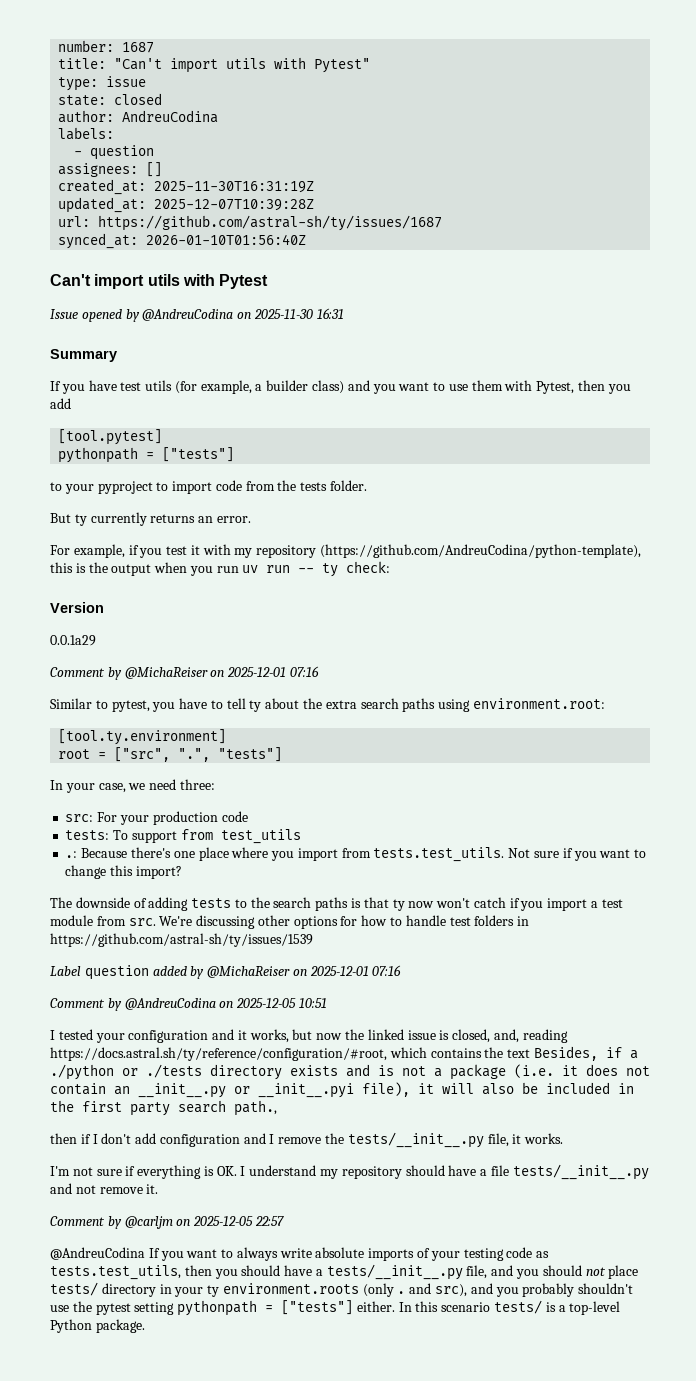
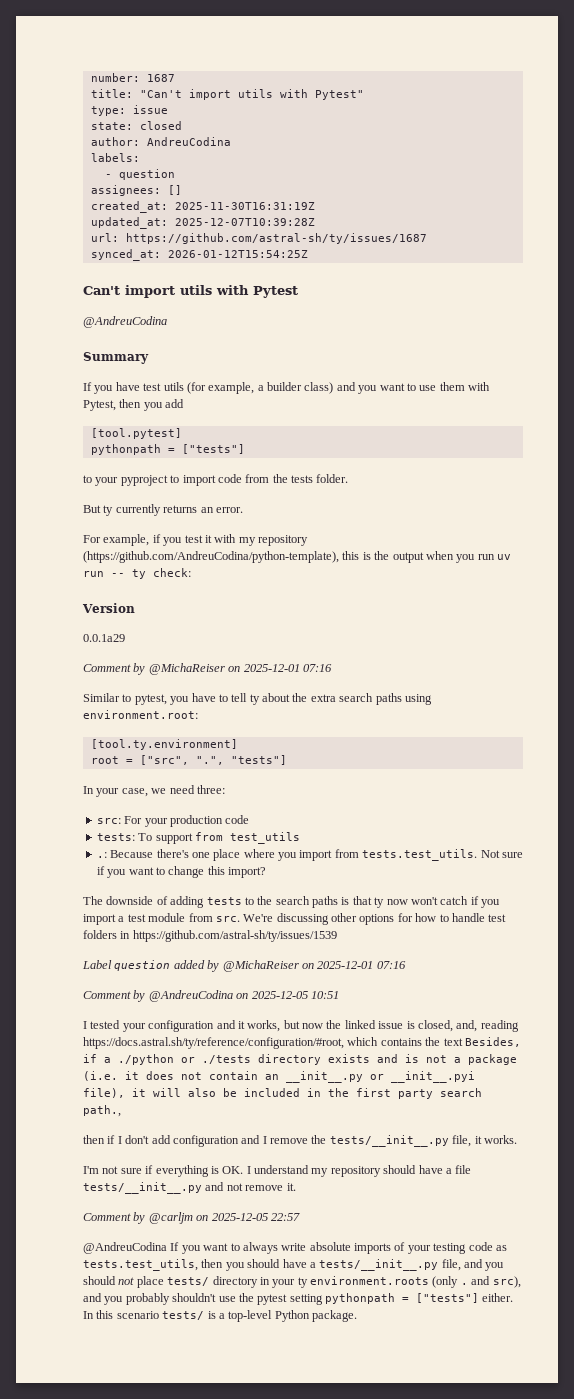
[146,234,307,245] 2026-01-10T01:56:40Z -> [167,250,308,258] 2026-01-12T15:54:25Z
[50,308,344,322] Issue opened by @AndreuCodina on 2025-11-30 16:31 -> [83,316,167,328] @AndreuCodina

